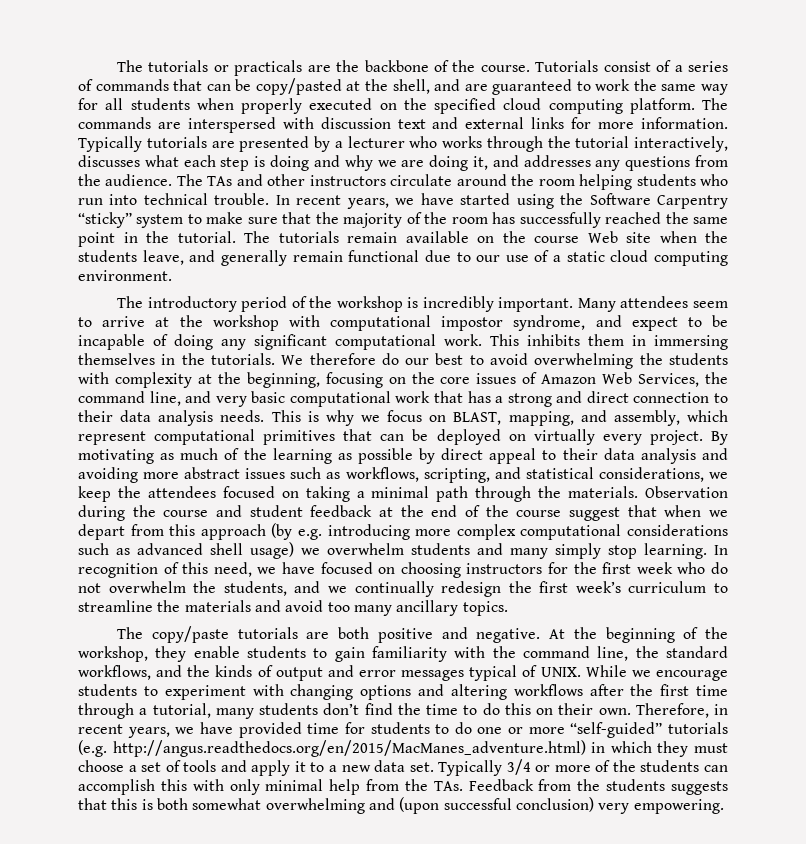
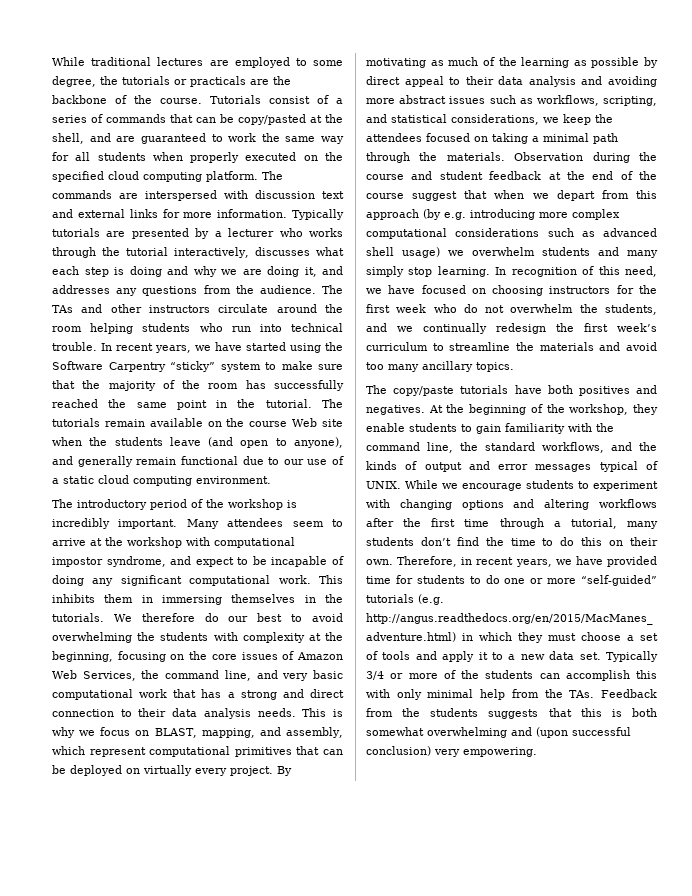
[117,60,144,72] The -> [52,57,343,68] [52,76,118,87] While traditional lectures are employed to some degree, the
[142,250,184,265] leave, -> [169,437,343,448] leave (and open to anyone),
[306,627,541,643] are both positive and negative. -> [514,385,657,396] [366,405,425,415] have both positives and negatives.

